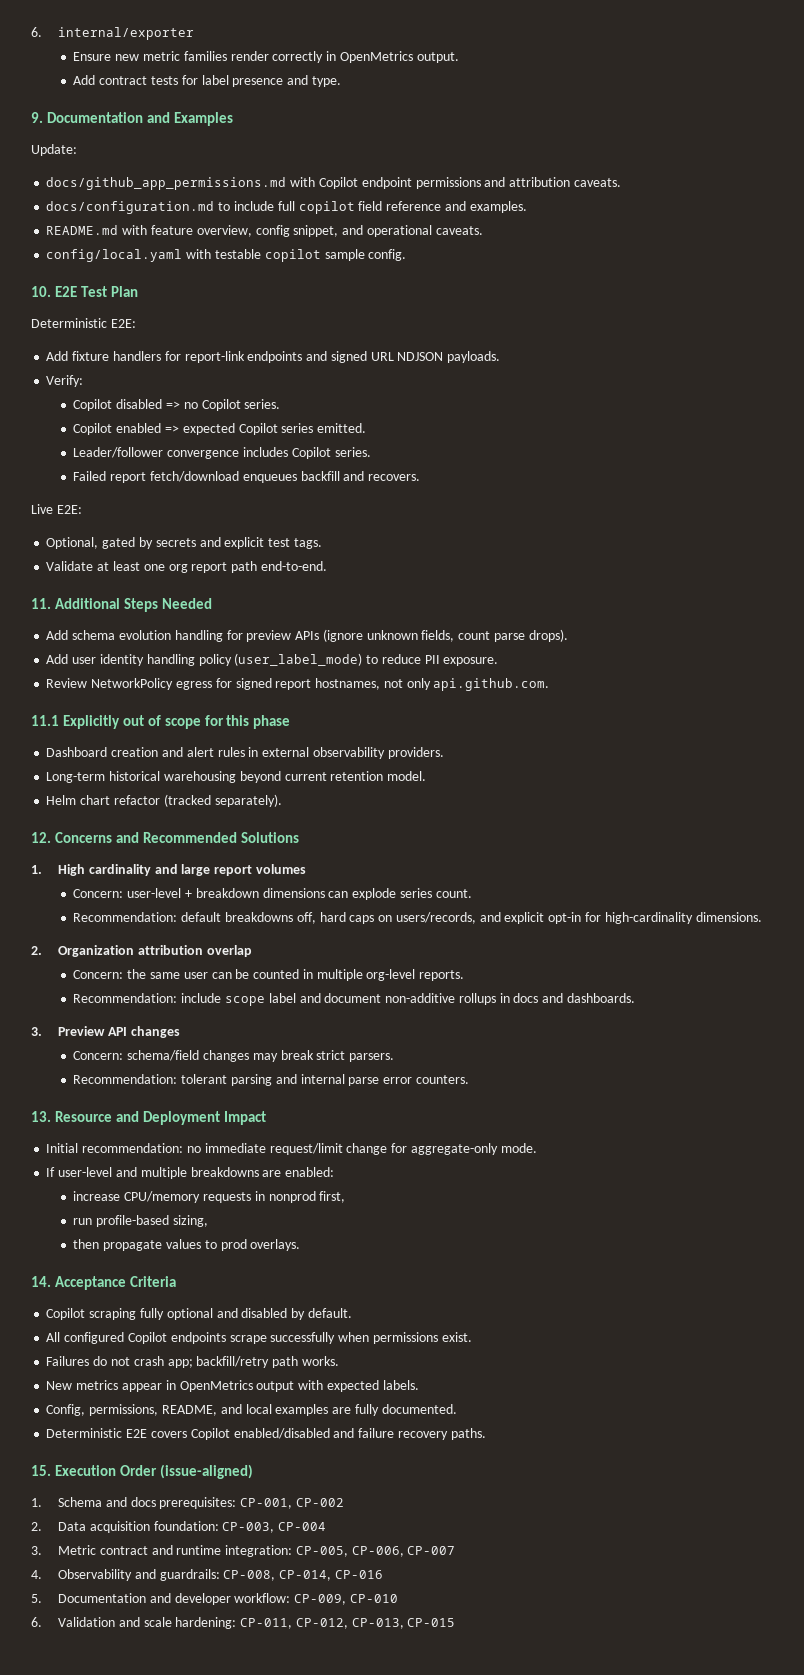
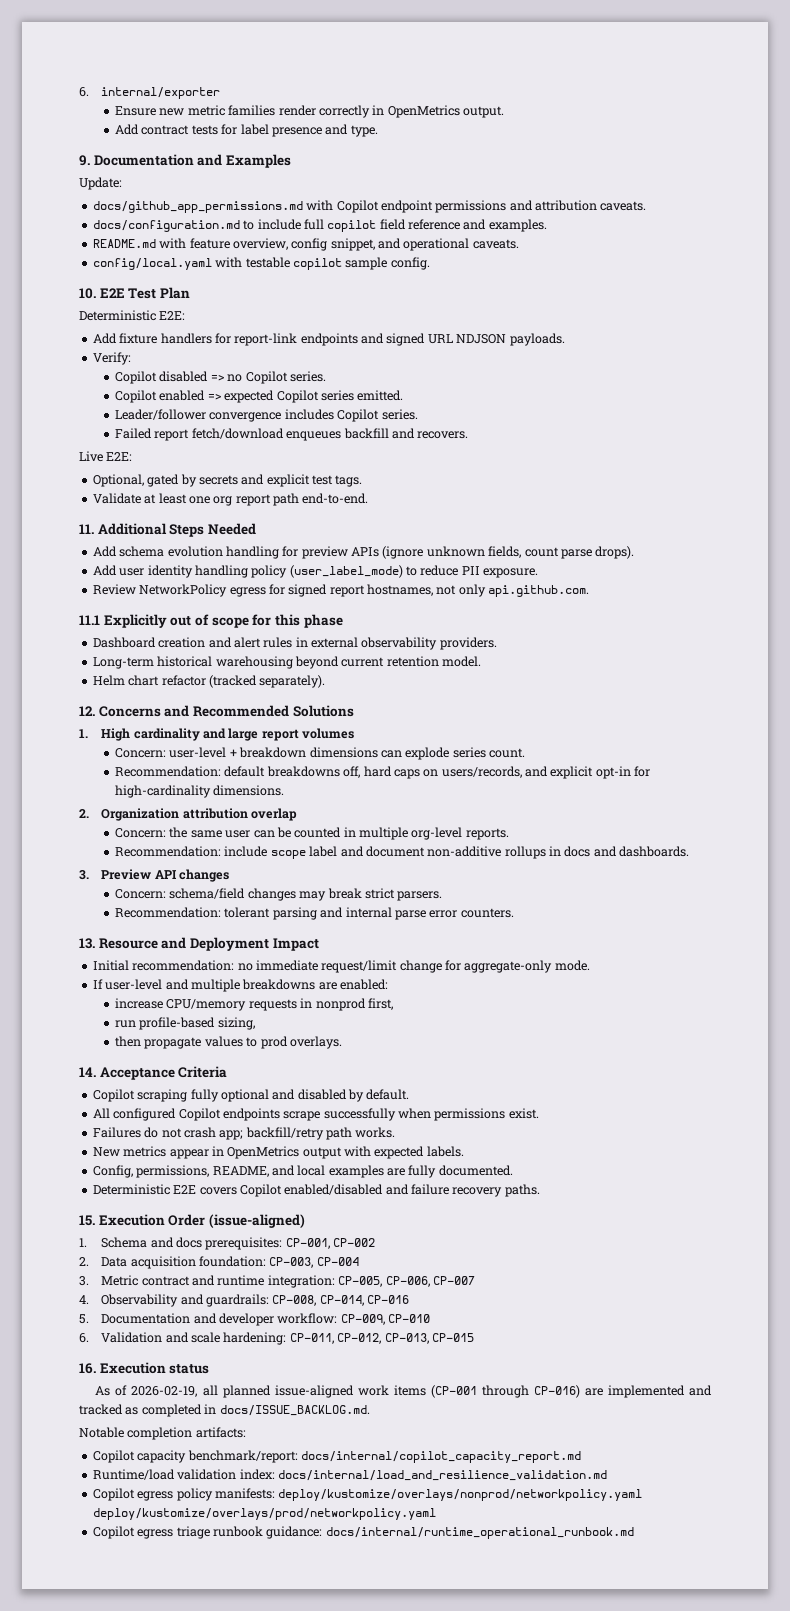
(456, 1622) none -> [79,1362,210,1374] [95,1385,712,1398] [79,1404,370,1417] [79,1427,246,1440] [92,1450,581,1463] [92,1469,607,1481] [92,1488,643,1501] [92,1508,436,1520] [92,1526,634,1539] // 16. Execution status // As of 2026-02-19, all planned issue-aligned work items (CP-001 through CP-016) are implemented and tracked as completed in docs/ISSUE_BACKLOG.md. // Notable completion artifacts: // Copilot capacity benchmark/report: docs/internal/copilot_capacity_report.md // Runtime/load validation index: docs/internal/load_and_resilience_validation.md // Copilot egress policy manifests: deploy/kustomize/overlays/nonprod/networkpolicy.yaml deploy/kustomize/overlays/prod/networkpolicy.yaml // Copilot egress triage runbook guidance: docs/internal/runtime_operational_runbook.md

